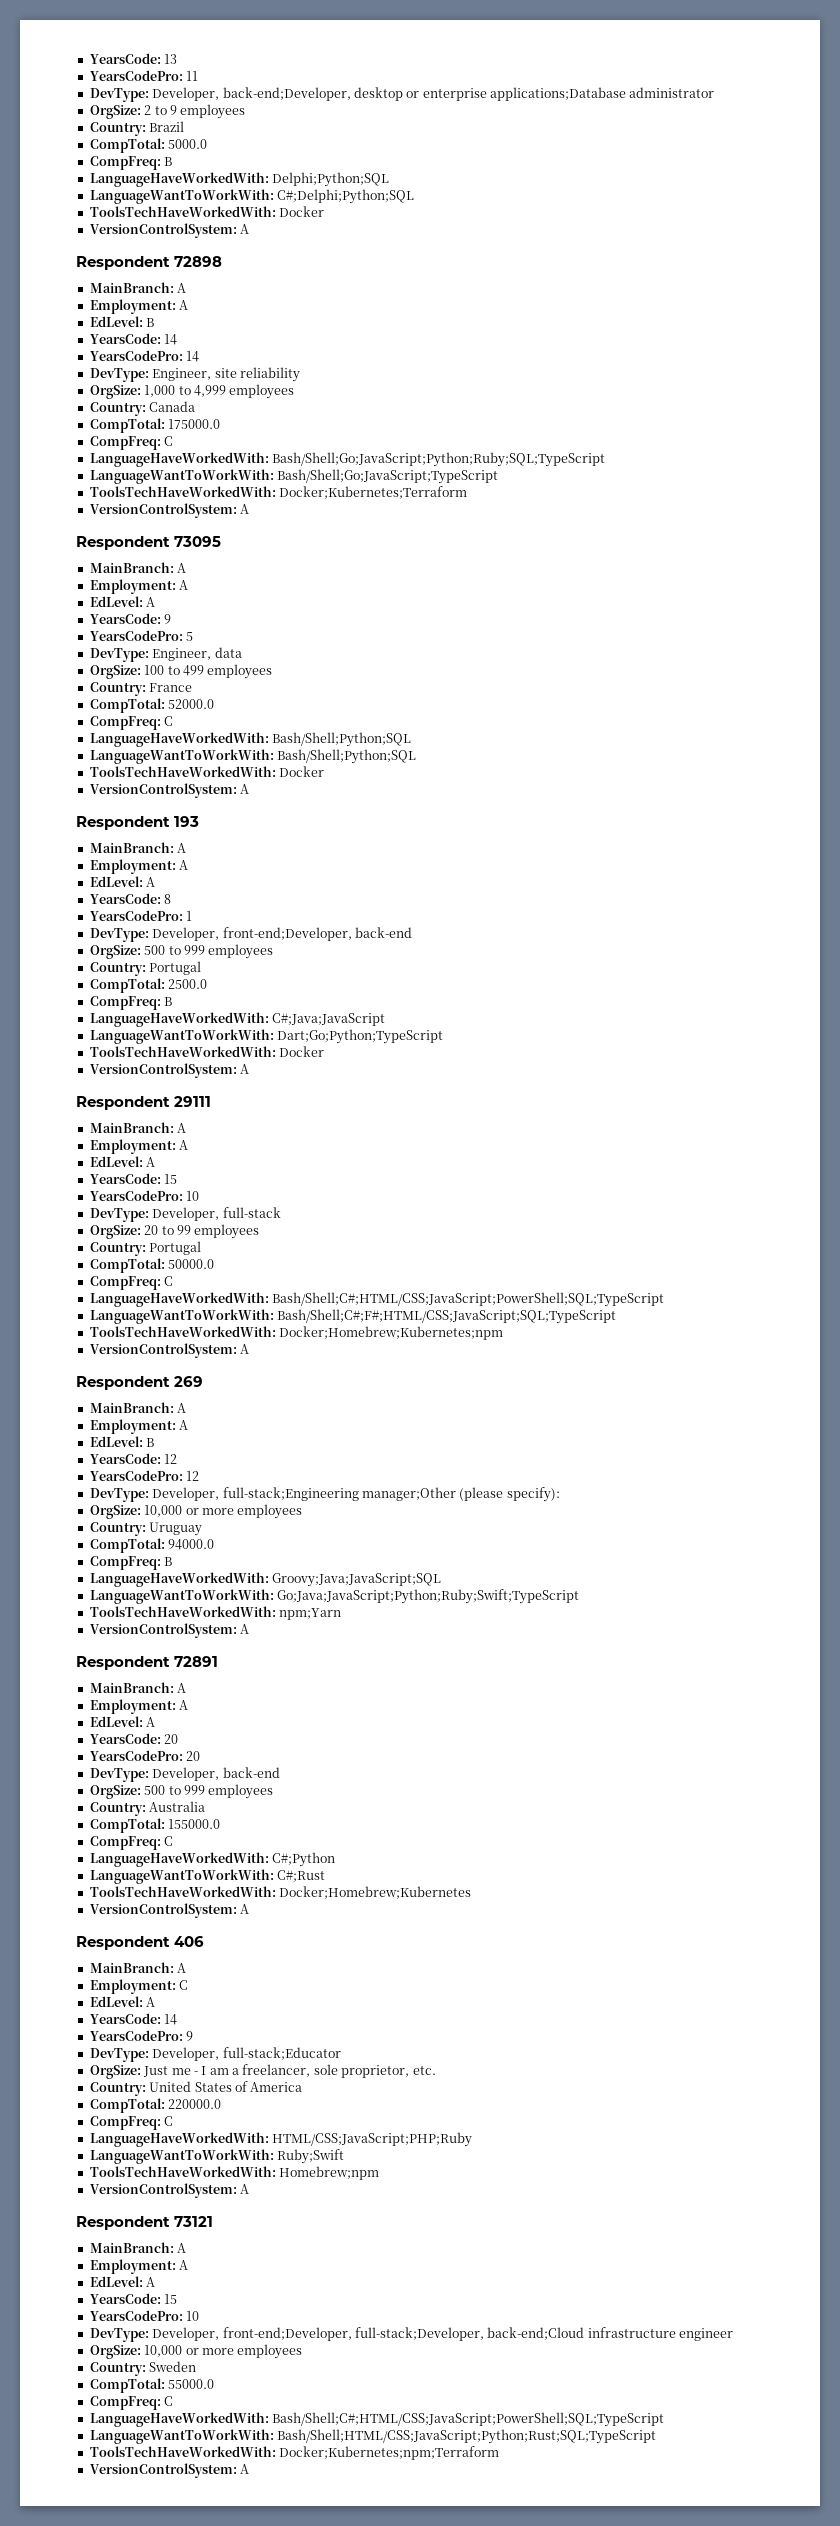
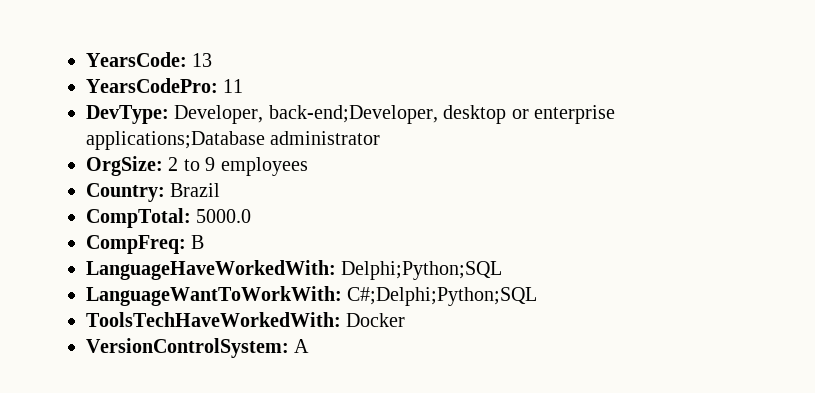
[76,256,223,270] [89,282,187,293] [89,299,189,314] [89,316,155,327] [89,333,178,345] [89,350,200,362] [89,367,300,382] [89,384,295,399] [89,401,196,416] [89,418,221,433] [89,436,174,450] [89,452,606,467] [89,469,499,484] [89,486,468,499] [89,503,250,518] [76,536,222,550] [89,562,187,573] [89,579,189,594] [89,596,156,607] [89,613,172,624] [89,630,194,641] [89,647,242,662] [89,664,273,679] [89,682,193,696] [89,698,215,713] [89,716,174,730] [89,732,412,747] [89,749,417,764] [89,766,325,777] [89,783,250,798] [76,816,200,830] [89,842,187,853] [89,859,189,874] [89,876,156,887] [89,893,172,904] [89,910,193,921] [89,927,412,942] [89,944,274,959] [89,961,202,976] [89,978,208,993] [89,996,173,1010] [89,1012,386,1027] [89,1029,444,1044] [89,1046,325,1057] [89,1063,250,1078] [76,1096,212,1110] [89,1122,187,1133] [89,1139,189,1154] [89,1156,156,1167] [89,1173,178,1184] [89,1190,200,1201] [89,1207,281,1222] [89,1224,260,1239] [89,1241,202,1256] [89,1258,215,1273] [89,1276,174,1290] [89,1292,665,1307] [89,1309,617,1324] [89,1326,504,1340] [89,1343,250,1358] [76,1376,204,1390] [89,1402,187,1413] [89,1419,189,1434] [89,1436,155,1447] [89,1453,178,1464] [89,1470,200,1481] [89,1487,560,1502] [89,1504,303,1519] [89,1522,203,1536] [89,1538,215,1553] [89,1556,173,1570] [89,1572,442,1587] [89,1589,580,1604] [89,1606,342,1620] [89,1623,250,1638] [76,1656,219,1670] [89,1682,187,1693] [89,1699,189,1714] [89,1716,156,1727] [89,1733,179,1744] [89,1750,201,1761] [89,1767,280,1782] [89,1784,274,1799] [89,1801,206,1816] [89,1818,221,1833] [89,1836,174,1850] [89,1852,336,1867] [89,1869,326,1884] [89,1886,472,1899] [89,1903,250,1918] [76,1936,205,1950] [89,1962,187,1973] [89,1979,189,1994] [89,1996,156,2007] [89,2013,178,2025] [89,2030,194,2041] [89,2047,341,2062] [89,2064,436,2079] [89,2081,303,2096] [89,2098,222,2113] [89,2116,174,2130] [89,2132,473,2147] [89,2149,345,2164] [89,2166,380,2180] [89,2183,250,2198] [76,2216,214,2230] [89,2242,187,2253] [89,2259,189,2274] [89,2276,156,2287] [89,2293,178,2304] [89,2310,200,2321] [89,2327,733,2342] [89,2344,303,2359] [89,2361,197,2376] [89,2378,215,2393] [89,2396,174,2410] [89,2412,665,2427] [89,2429,657,2444] [89,2446,500,2460] [89,2463,250,2478] // Respondent 72898 // MainBranch: A // Employment: A // EdLevel: B // YearsCode: 14 // YearsCodePro: 14 // DevType: Engineer, site reliability // OrgSize: 1,000 to 4,999 employees // Country: Canada // CompTotal: 175000.0 // CompFreq: C // LanguageHaveWorkedWith: Bash/Shell;Go;JavaScript;Python;Ruby;SQL;TypeScript // LanguageWantToWorkWith: Bash/Shell;Go;JavaScript;TypeScript // ToolsTechHaveWorkedWith: Docker;Kubernetes;Terraform // VersionControlSystem: A // Respondent 73095 // MainBranch: A // Employment: A // EdLevel: A // YearsCode: 9 // YearsCodePro: 5 // DevType: Engineer, data // OrgSize: 100 to 499 employees // Country: France // CompTotal: 52000.0 // CompFreq: C // LanguageHaveWorkedWith: Bash/Shell;Python;SQL // LanguageWantToWorkWith: Bash/Shell;Python;SQL // ToolsTechHaveWorkedWith: Docker // VersionControlSystem: A // Respondent 193 // MainBranch: A // Employment: A // EdLevel: A // YearsCode: 8 // YearsCodePro: 1 // DevType: Developer, front-end;Developer, back-end // OrgSize: 500 to 999 employees // Country: Portugal // CompTotal: 2500.0 // CompFreq: B // LanguageHaveWorkedWith: C#;Java;JavaScript // LanguageWantToWorkWith: Dart;Go;Python;TypeScript // ToolsTechHaveWorkedWith: Docker // VersionControlSystem: A // Respondent 29111 // MainBranch: A // Employment: A // EdLevel: A // YearsCode: 15 // YearsCodePro: 10 // DevType: Developer, full-stack // OrgSize: 20 to 99 employees // Country: Portugal // CompTotal: 50000.0 // CompFreq: C // LanguageHaveWorkedWith: Bash/Shell;C#;HTML/CSS;JavaScript;PowerShell;SQL;TypeScript // LanguageWantToWorkWith: Bash/Shell;C#;F#;HTML/CSS;JavaScript;SQL;TypeScript // ToolsTechHaveWorkedWith: Docker;Homebrew;Kubernetes;npm // VersionControlSystem: A // Respondent 269 // MainBranch: A // Employment: A // EdLevel: B // YearsCode: 12 // YearsCodePro: 12 // DevType: Developer, full-stack;Engineering manager;Other (please specify): // OrgSize: 10,000 or more employees // Country: Uruguay // CompTotal: 94000.0 // CompFreq: B // LanguageHaveWorkedWith: Groovy;Java;JavaScript;SQL // LanguageWantToWorkWith: Go;Java;JavaScript;Python;Ruby;Swift;TypeScript // ToolsTechHaveWorkedWith: npm;Yarn // VersionControlSystem: A // Respondent 72891 // MainBranch: A // Employment: A // EdLevel: A // YearsCode: 20 // YearsCodePro: 20 // DevType: Developer, back-end // OrgSize: 500 to 999 employees // Country: Australia // CompTotal: 155000.0 // CompFreq: C // LanguageHaveWorkedWith: C#;Python // LanguageWantToWorkWith: C#;Rust // ToolsTechHaveWorkedWith: Docker;Homebrew;Kubernetes // VersionControlSystem: A // Respondent 406 // MainBranch: A // Employment: C // EdLevel: A // YearsCode: 14 // YearsCodePro: 9 // DevType: Developer, full-stack;Educator // OrgSize: Just me - I am a freelancer, sole proprietor, etc. // Country: United States of America // CompTotal: 220000.0 // CompFreq: C // LanguageHaveWorkedWith: HTML/CSS;JavaScript;PHP;Ruby // LanguageWantToWorkWith: Ruby;Swift // ToolsTechHaveWorkedWith: Homebrew;npm // VersionControlSystem: A // Respondent 73121 // MainBranch: A // Employment: A // EdLevel: A // YearsCode: 15 // YearsCodePro: 10 // DevType: Developer, front-end;Developer, full-stack;Developer, back-end;Cloud infrastructure engineer // OrgSize: 10,000 or more employees // Country: Sweden // CompTotal: 55000.0 // CompFreq: C // LanguageHaveWorkedWith: Bash/Shell;C#;HTML/CSS;JavaScript;PowerShell;SQL;TypeScript // LanguageWantToWorkWith: Bash/Shell;HTML/CSS;JavaScript;Python;Rust;SQL;TypeScript // ToolsTechHaveWorkedWith: Docker;Kubernetes;npm;Terraform // VersionControlSystem: A -> (310, 346) none

